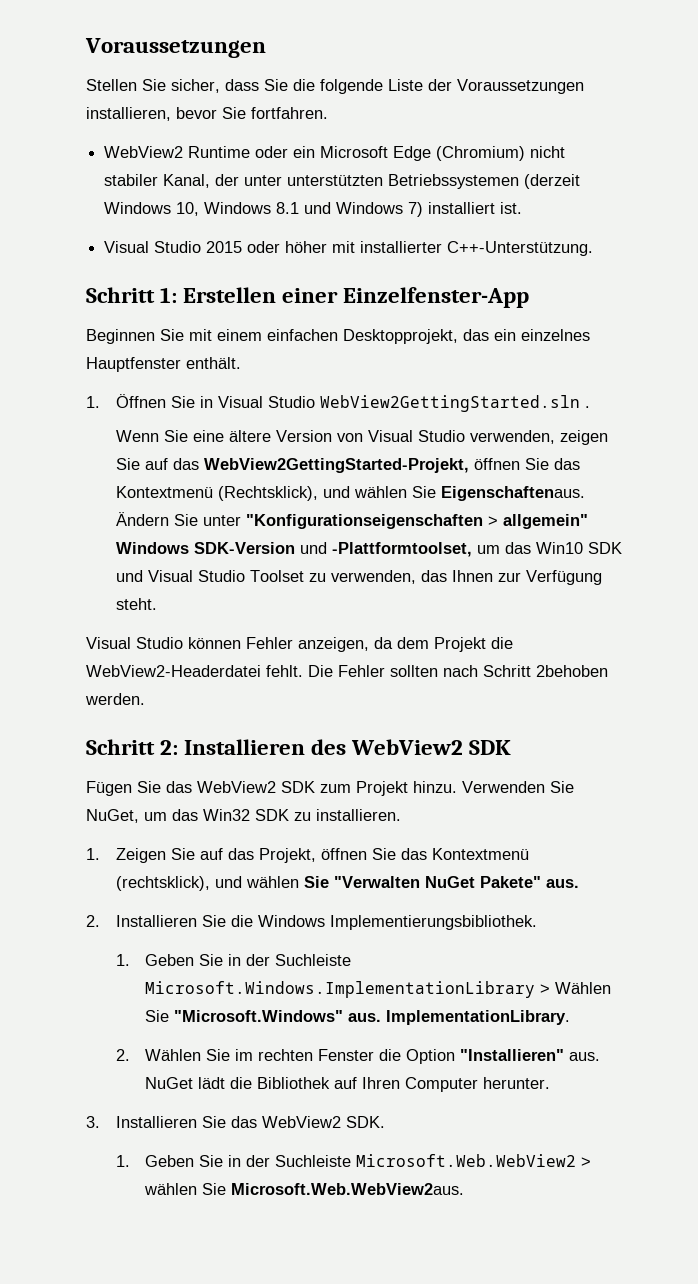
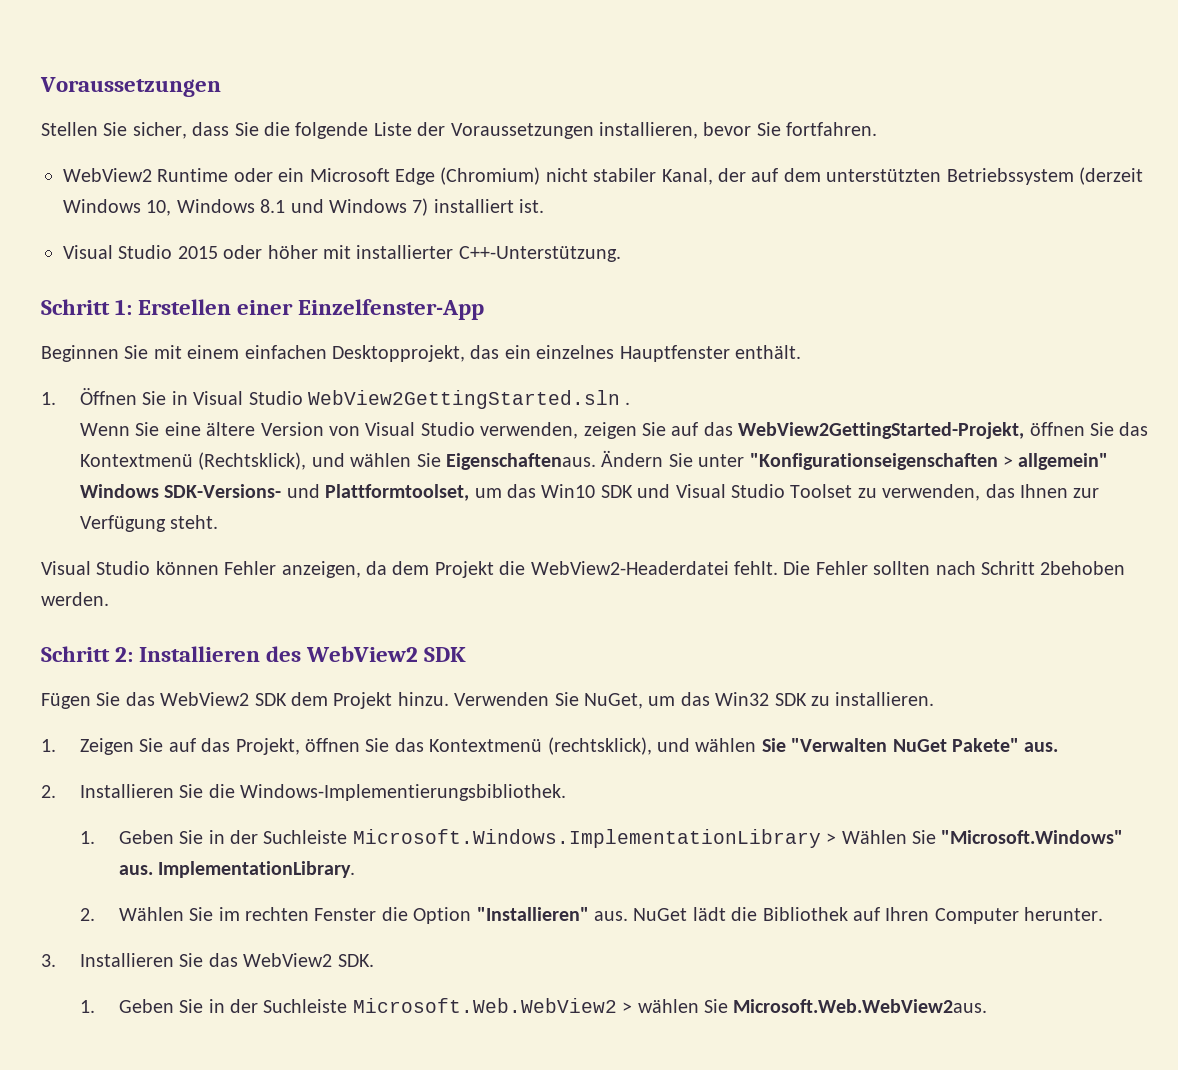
[244,174,520,189] unter unterstützten Betriebssystemen -> [751,168,1074,185] auf dem unterstützten Betriebssystem
[193,542,472,557] SDK-Version und -Plattformtoolset, -> [164,484,470,501] SDK-Versions- und Plattformtoolset,
[320,784,351,793] zum -> [291,692,328,706] dem
[257,915,537,930] Windows Implementierungsbibliothek. -> [240,784,567,801] Windows-Implementierungsbibliothek.

